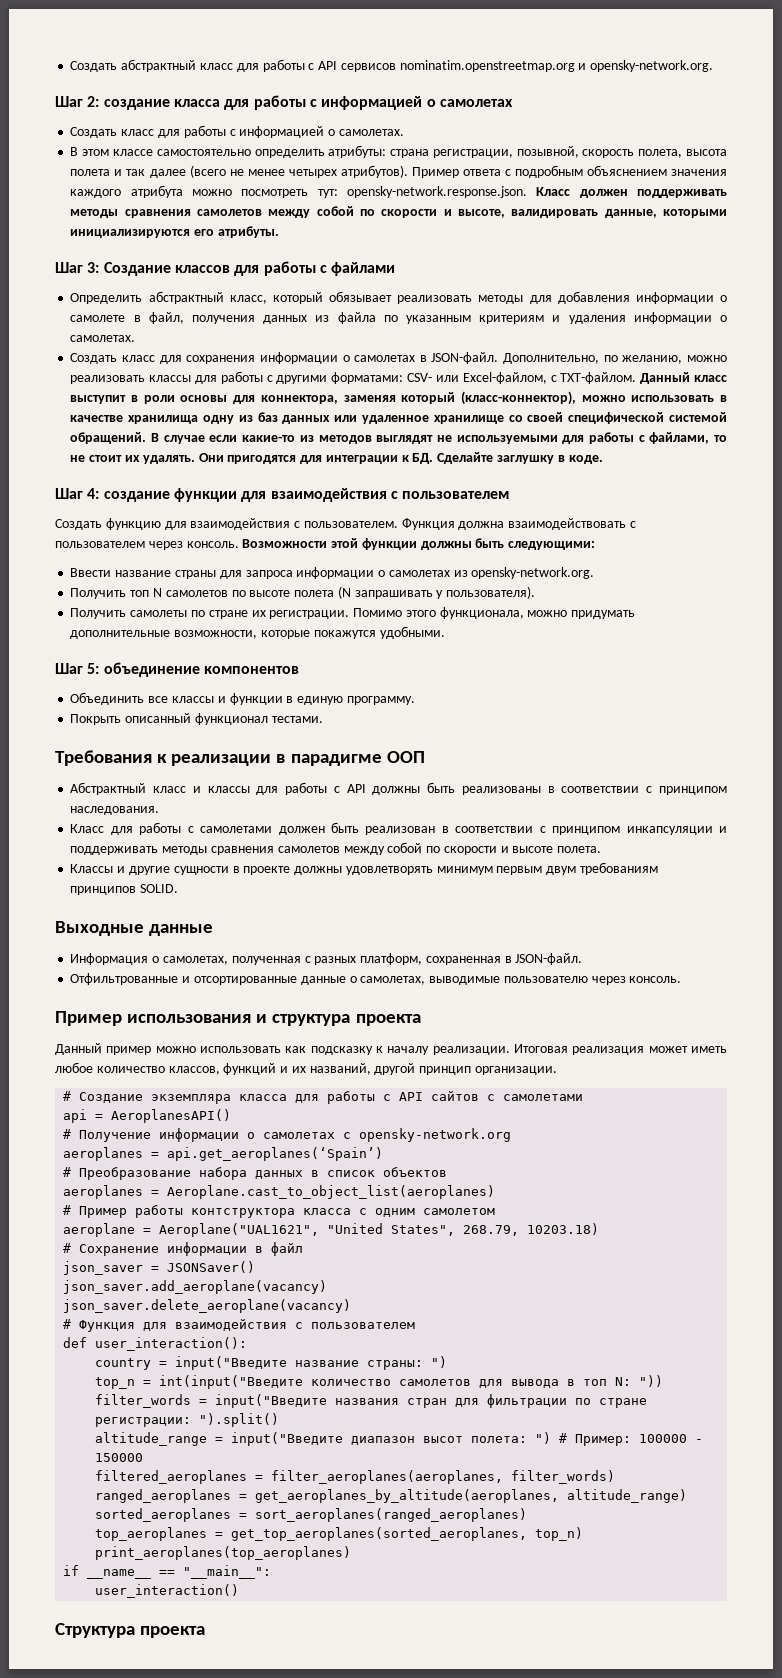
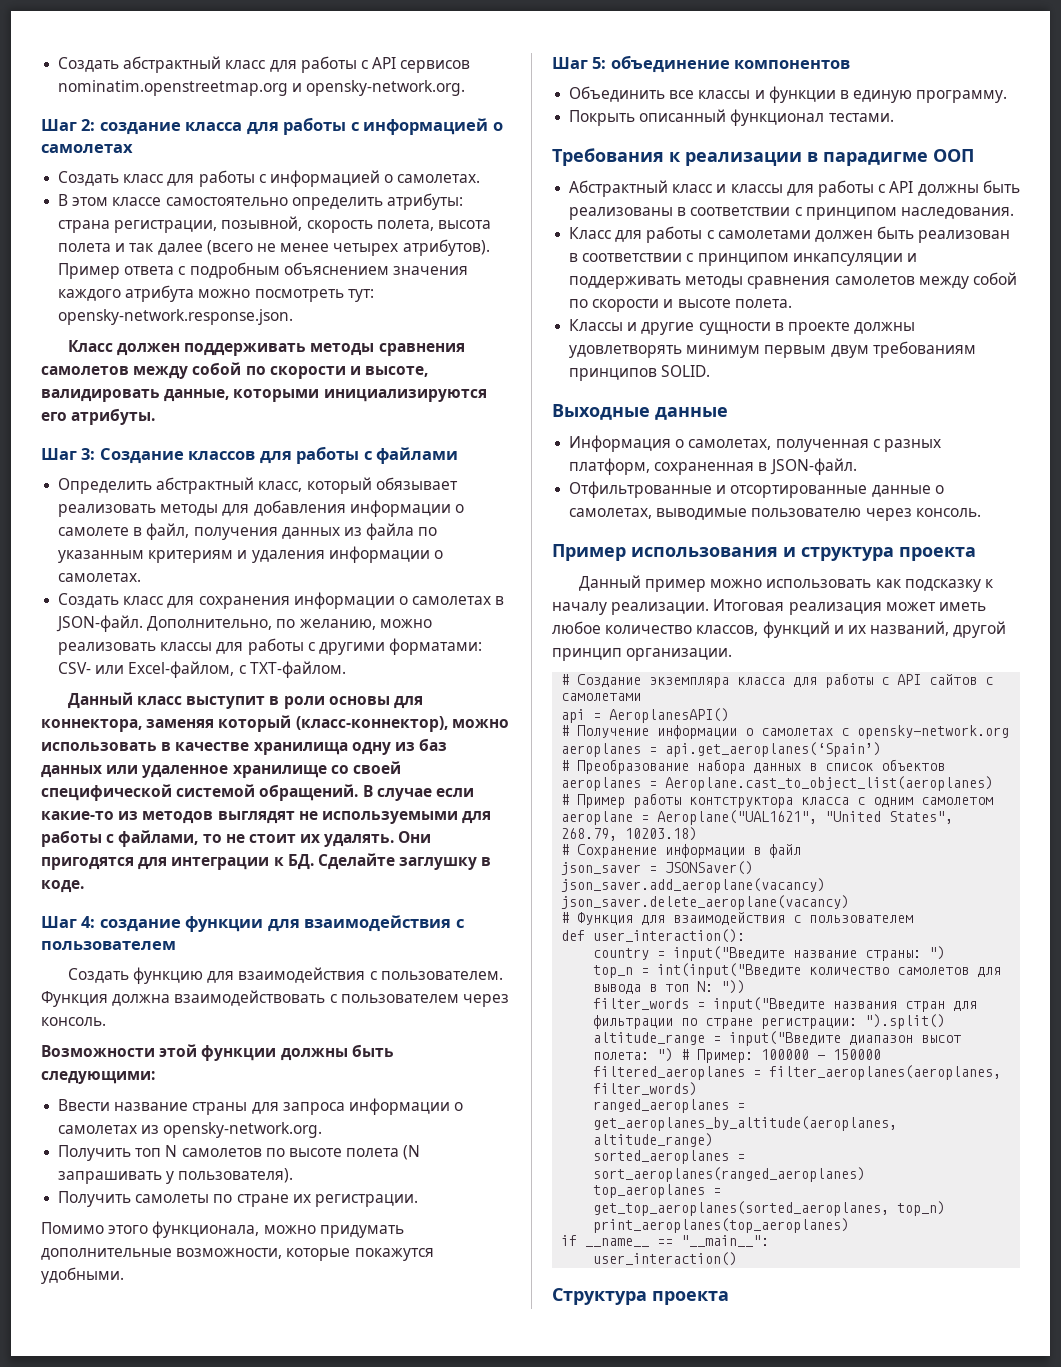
(528, 192) none -> (294, 317) //
(637, 378) none -> (346, 669) //
(239, 544) none -> (106, 1021) //
(350, 614) none -> (418, 1200) //

